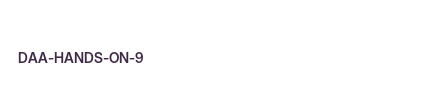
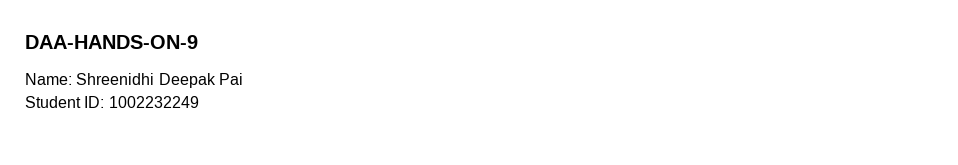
(143, 57) none -> [25,73,243,88] [25,96,199,108] // Name: Shreenidhi Deepak Pai // Student ID: 1002232249

